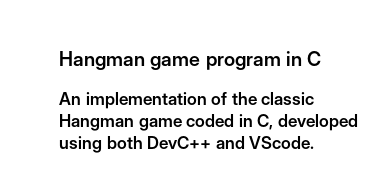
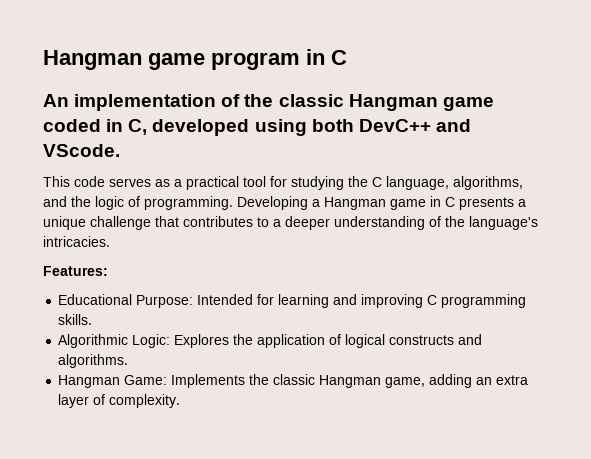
(315, 142) none -> [43,176,523,190] [43,196,526,210] [43,216,538,230] [43,236,110,247] [43,266,108,276] [58,294,527,308] [58,314,93,325] [58,334,483,348] [58,354,129,368] [58,374,529,388] [58,394,181,408] // This code serves as a practical tool for studying the C language, algorithms, and the logic of programming. Developing a Hangman game in C presents a unique challenge that contributes to a deeper understanding of the language's intricacies. // Features: // Educational Purpose: Intended for learning and improving C programming skills. // Algorithmic Logic: Explores the application of logical constructs and algorithms. // Hangman Game: Implements the classic Hangman game, adding an extra layer of complexity.

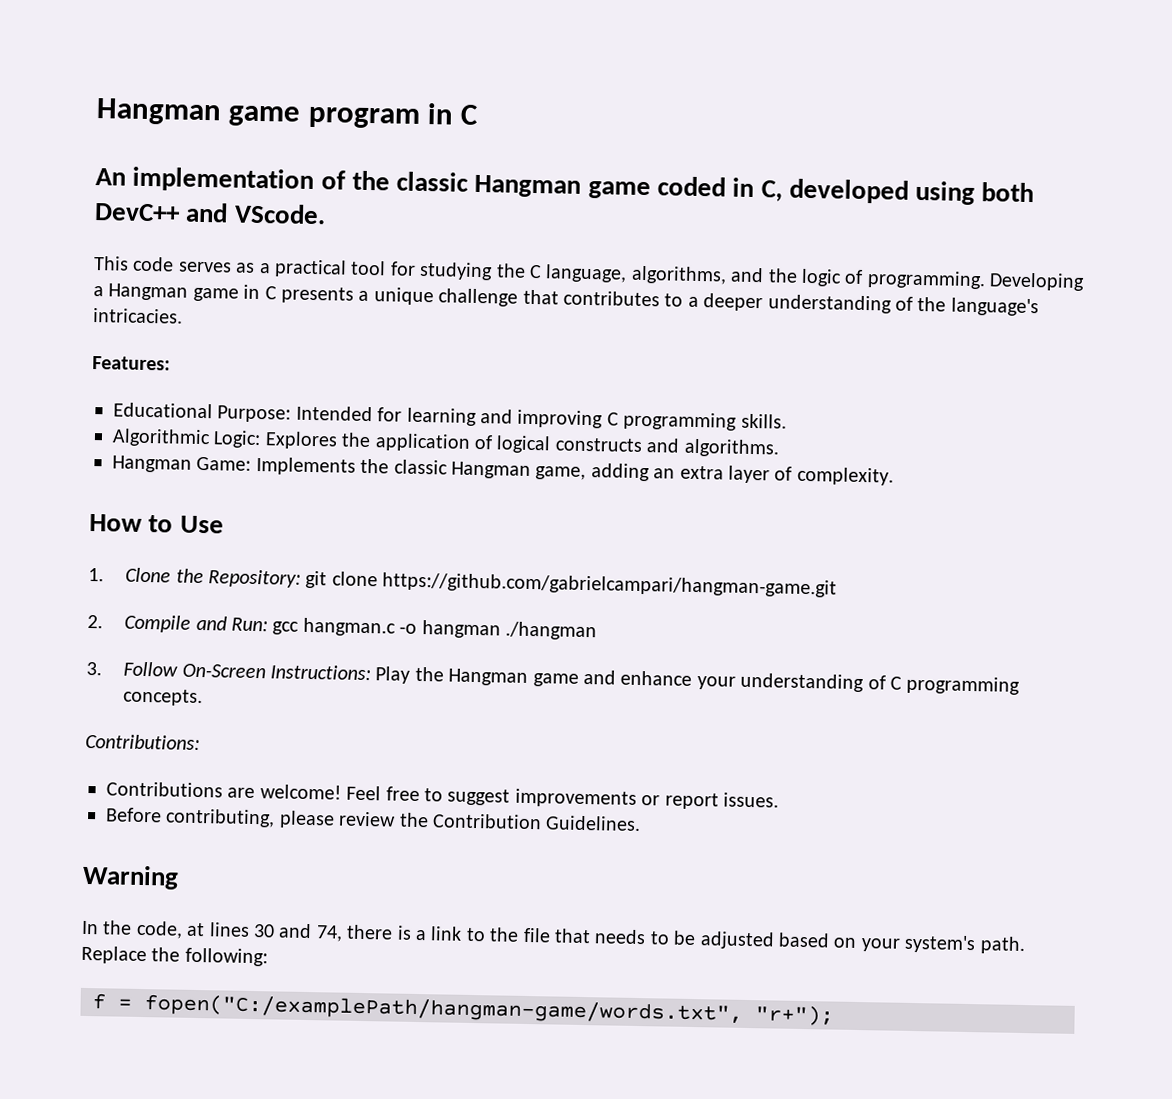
(181, 401) none -> [89,513,224,534] [88,567,838,598] [87,614,598,641] [86,661,1021,695] [123,688,204,707] [85,733,200,751] [106,781,779,810] [105,807,642,832] [82,864,179,890] [81,920,1026,955] [81,945,268,967] [92,993,834,1026] // How to Use // 1. Clone the Repository: git clone https://github.com/gabrielcampari/hangman-game.git // 2. Compile and Run: gcc hangman.c -o hangman ./hangman // 3. Follow On-Screen Instructions: Play the Hangman game and enhance your understanding of C programming concepts. // Contributions: // Contributions are welcome! Feel free to suggest improvements or report issues. // Before contributing, please review the Contribution Guidelines. // Warning // In the code, at lines 30 and 74, there is a link to the file that needs to be adjusted based on your system's path. Replace the following: // f = fopen("C:/examplePath/hangman-game/words.txt", "r+");

